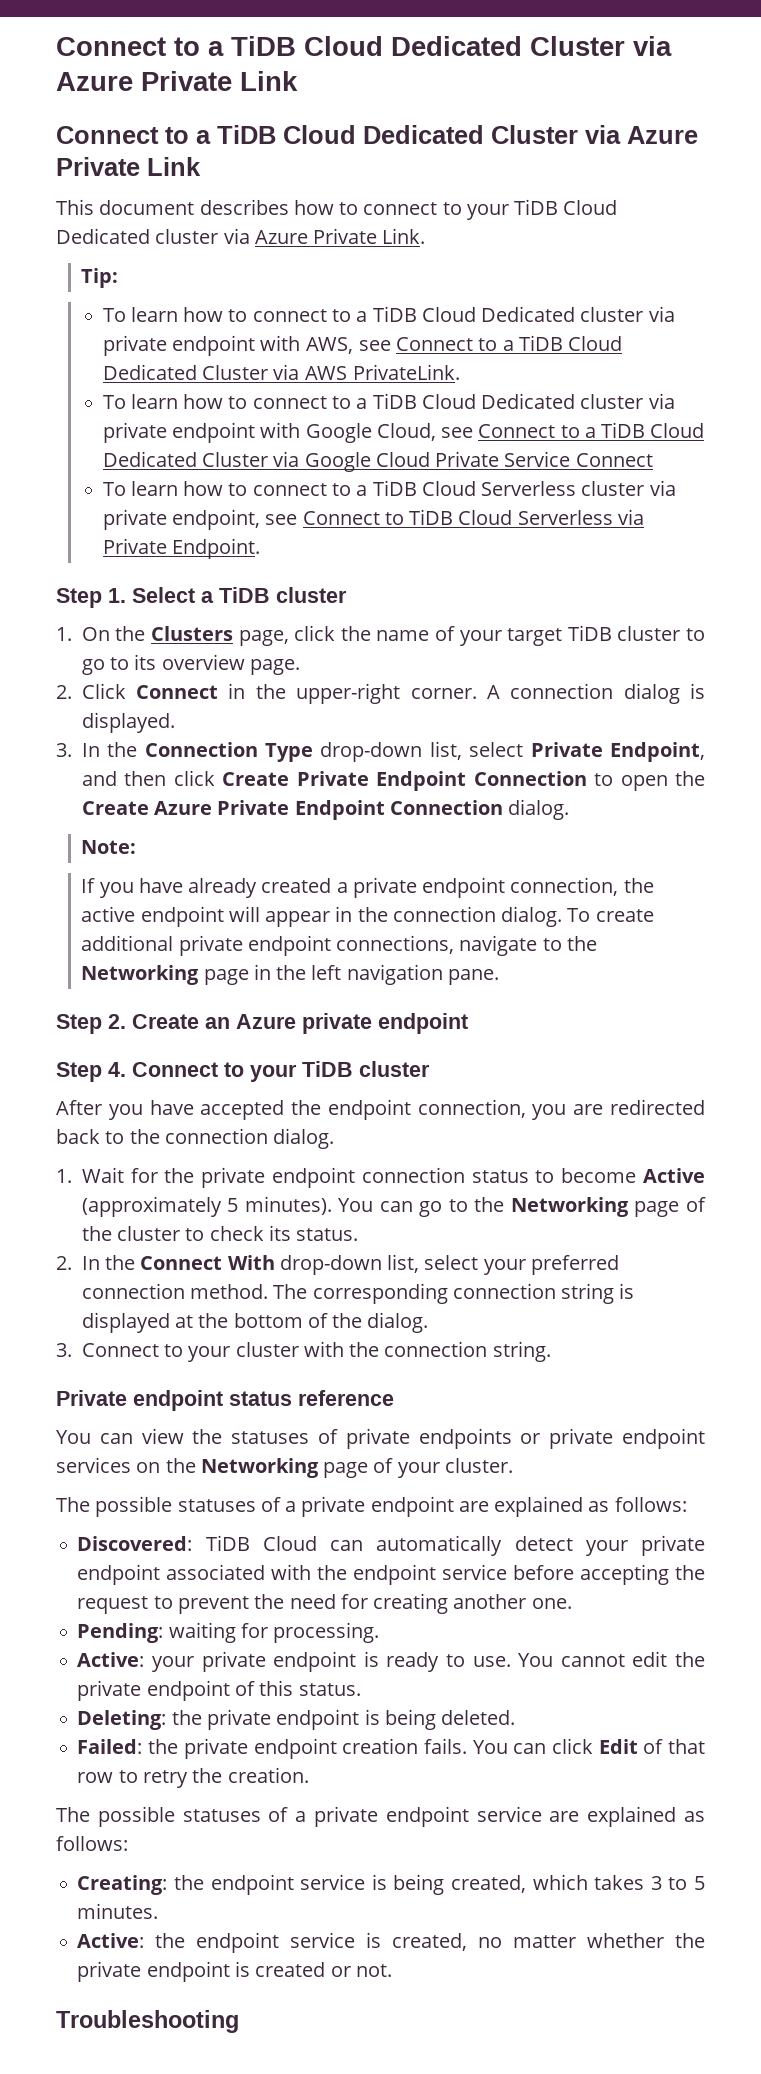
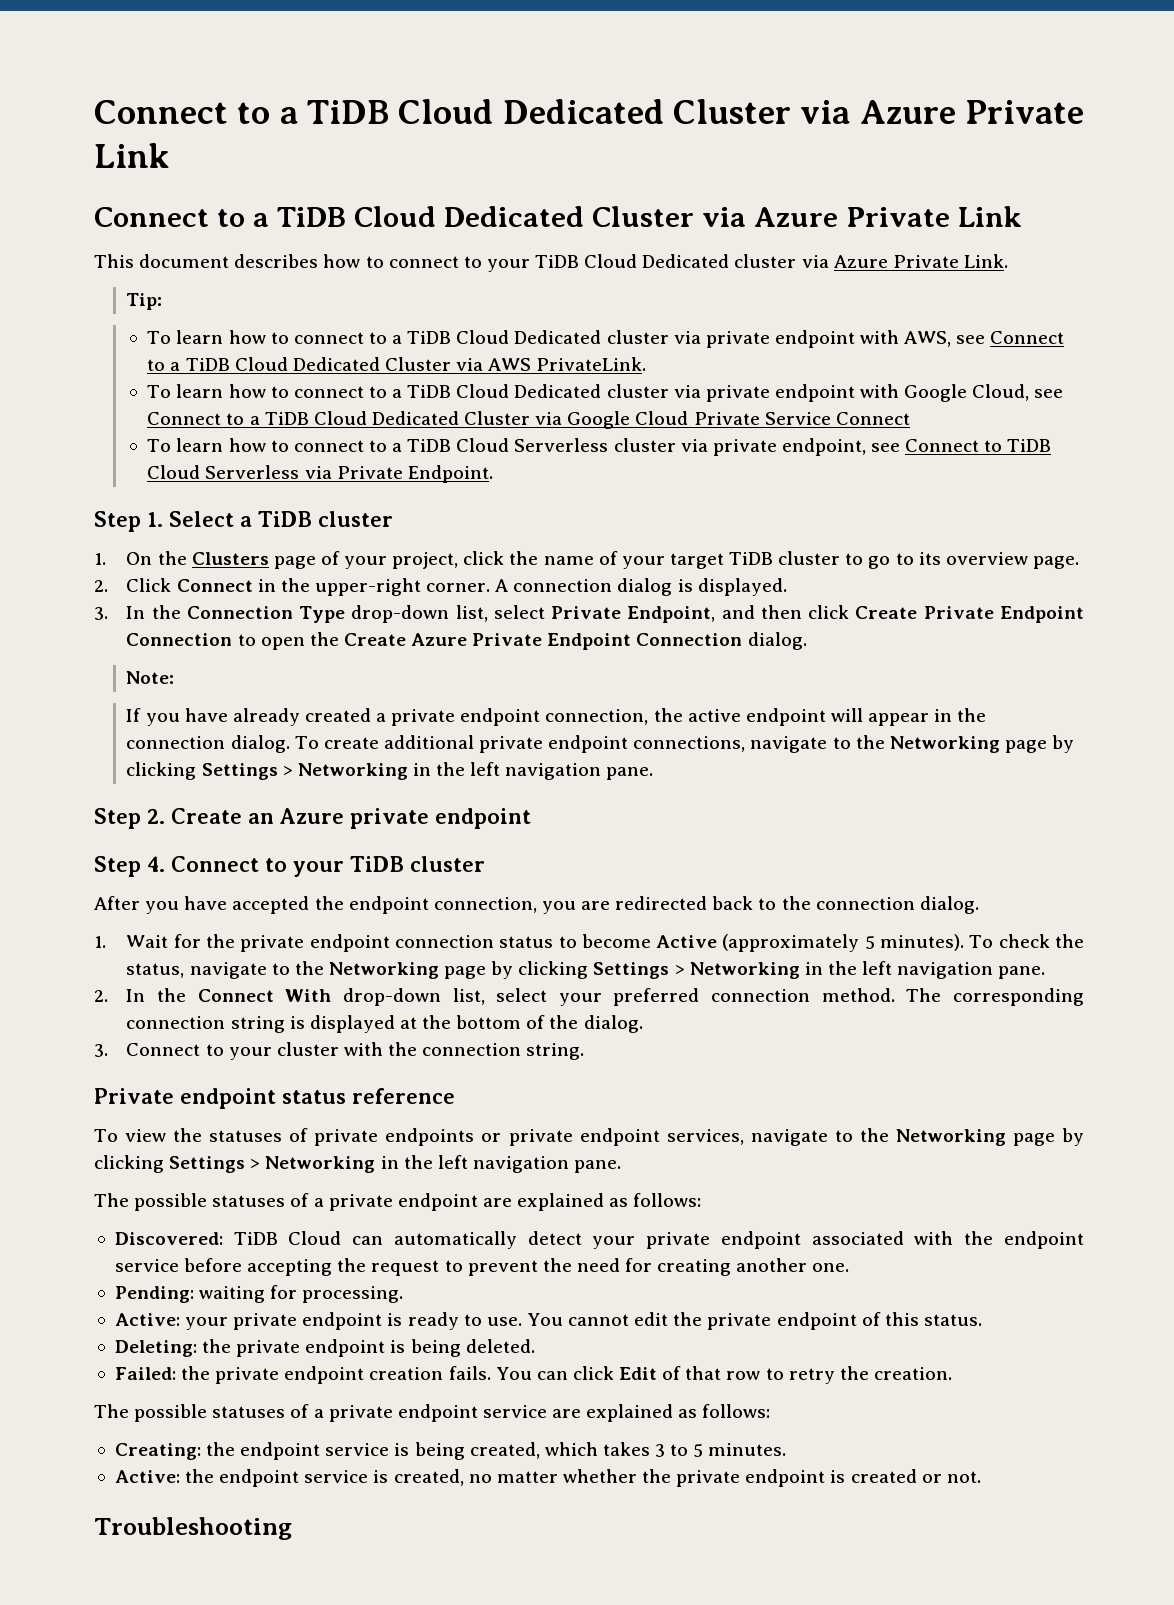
[238,630,289,646] page, -> [273,551,459,569] page of your project,
(249, 977) none -> [1052,735,1075,753] [126,762,408,780] by clicking Settings > Networking
[338,1197,706,1217] [81,1225,359,1241] You can go to the Networking page of the cluster to check its status. -> [969,934,1085,948] [126,961,1046,979] To check the status, navigate to the Networking page by clicking Settings > Networking in the left navigation pane.
[56,1430,133,1444] You can -> [94,1129,118,1142] To
[56,1457,513,1478] services on the Networking page of your cluster. -> [666,1128,1084,1146] [94,1155,622,1173] services, navigate to the Networking page by clicking Settings > Networking in the left navigation pane.

